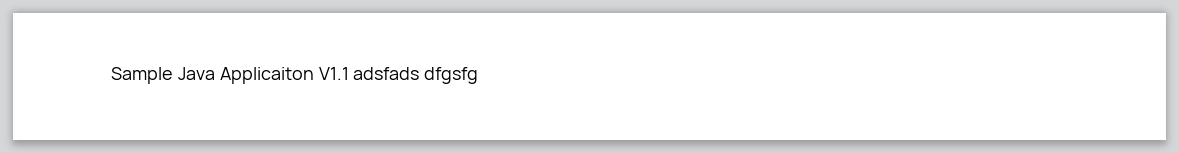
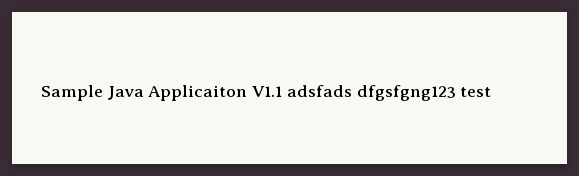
[424,67,479,84] dfgsfg -> [356,85,492,101] dfgsfgng123 test

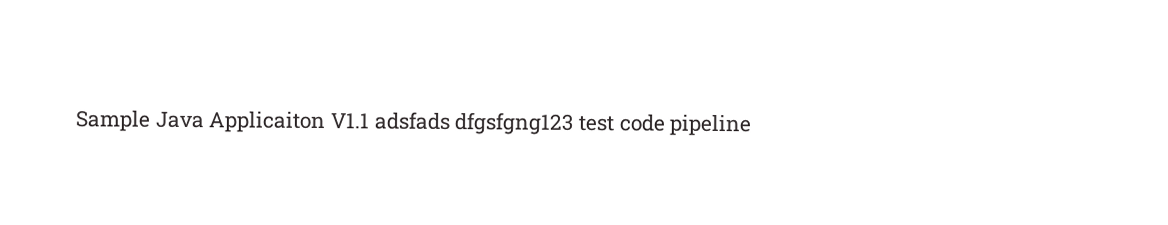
(492, 92) none -> [618,114,752,137] code pipeline

